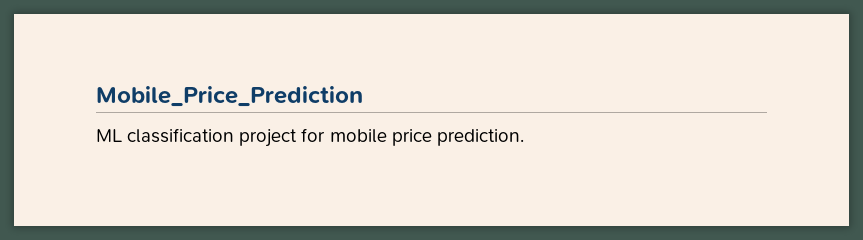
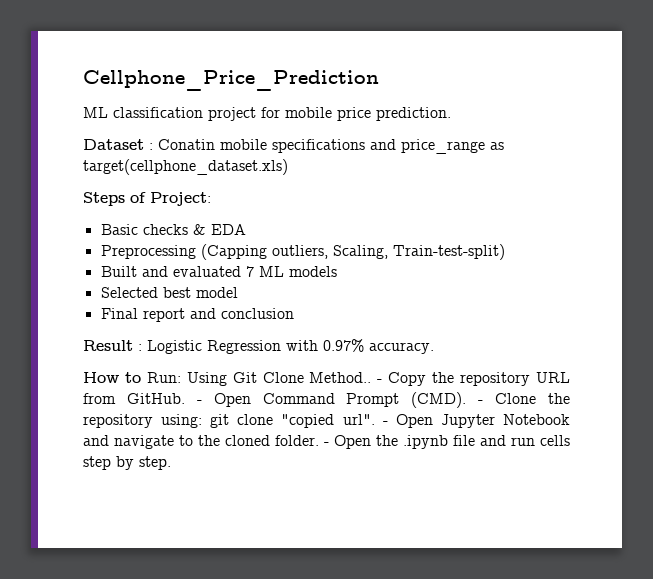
[96,86,363,107] Mobile_Price_Prediction -> [83,70,379,91] Cellphone_Price_Prediction
(524, 137) none -> [83,139,504,154] [83,159,288,175] [83,192,211,206] [100,224,246,235] [100,244,505,260] [100,266,337,277] [100,287,238,298] [100,308,294,322] [83,339,434,354] [83,372,571,386] [83,392,571,408] [83,414,570,428] [83,435,570,449] [83,456,171,470] // Dataset : Conatin mobile specifications and price_range as target(cellphone_dataset.xls) // Steps of Project: // Basic checks & EDA // Preprocessing (Capping outliers, Scaling, Train-test-split) // Built and evaluated 7 ML models // Selected best model // Final report and conclusion // Result : Logistic Regression with 0.97% accuracy. // How to Run: Using Git Clone Method.. - Copy the repository URL from GitHub. - Open Command Prompt (CMD). - Clone the repository using: git clone "copied url". - Open Jupyter Notebook and navigate to the cloned folder. - Open the .ipynb file and run cells step by step.

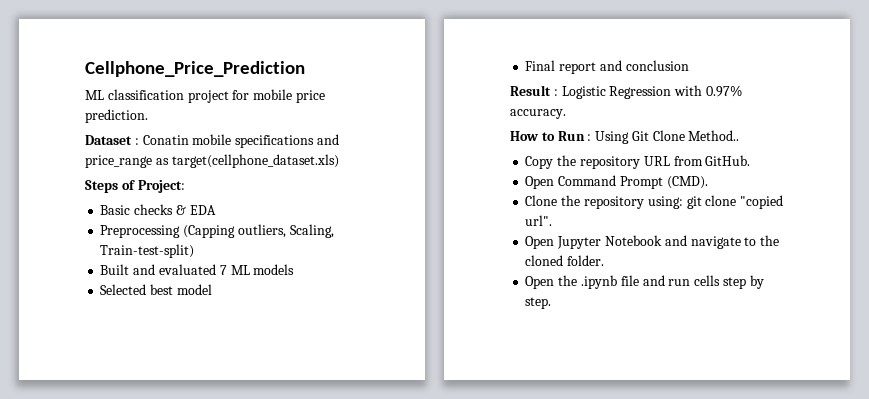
[146,372,181,383] Run: -> [557,131,592,141] Run :
[377,379,383,383] - -> (740, 135) //
[196,400,202,404] - -> (751, 160) //
[478,400,484,404] - -> (708, 182) //
[382,421,388,425] - -> (553, 220) //
[324,442,329,446] - -> (605, 260) //

